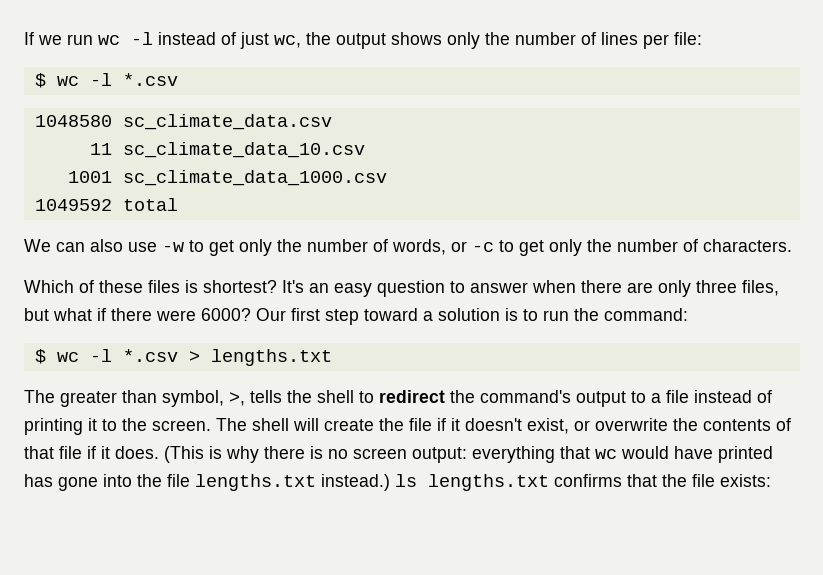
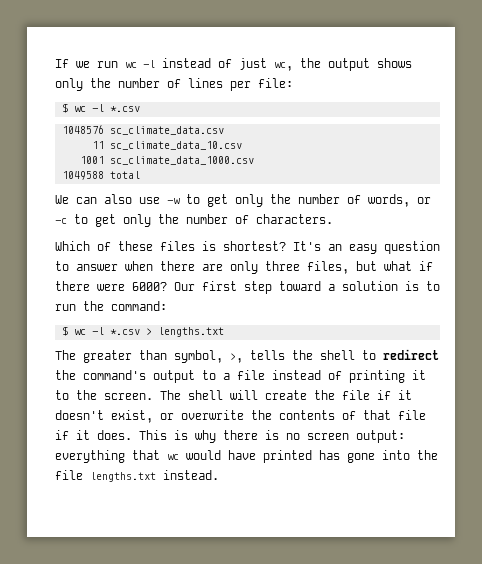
[34,115,112,127] 1048580 -> [61,125,104,134] 1048576
[34,199,112,211] 1049592 -> [61,171,104,180] 1049588
[164,446,204,463] (This -> [139,430,167,440] This
[321,474,771,491] instead.) ls lengths.txt confirms that the file exists: -> [163,470,219,480] instead.

